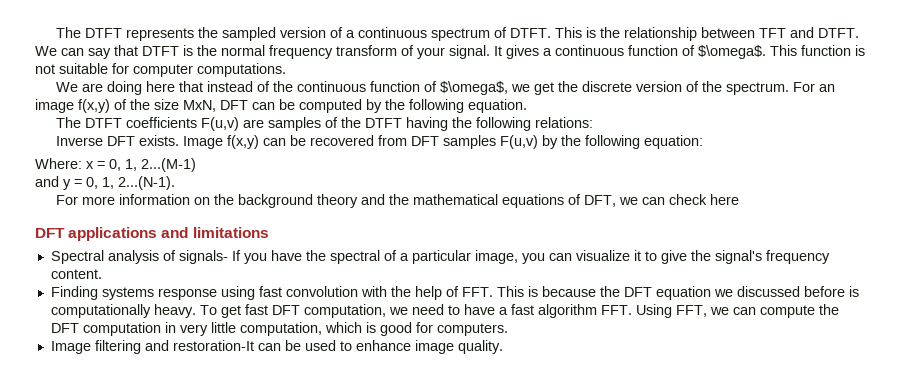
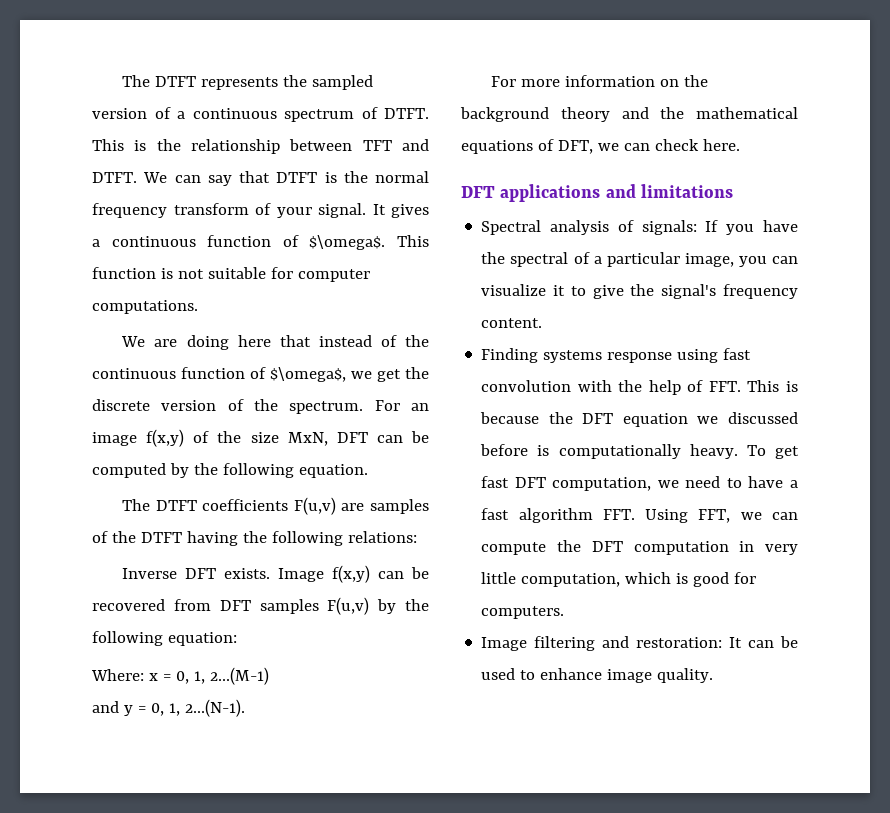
[709,194,739,205] here -> [702,139,740,151] here.
[178,250,228,264] signals- -> [641,220,697,235] signals:
[172,340,254,351] restoration-It -> [636,637,743,648] restoration: It

